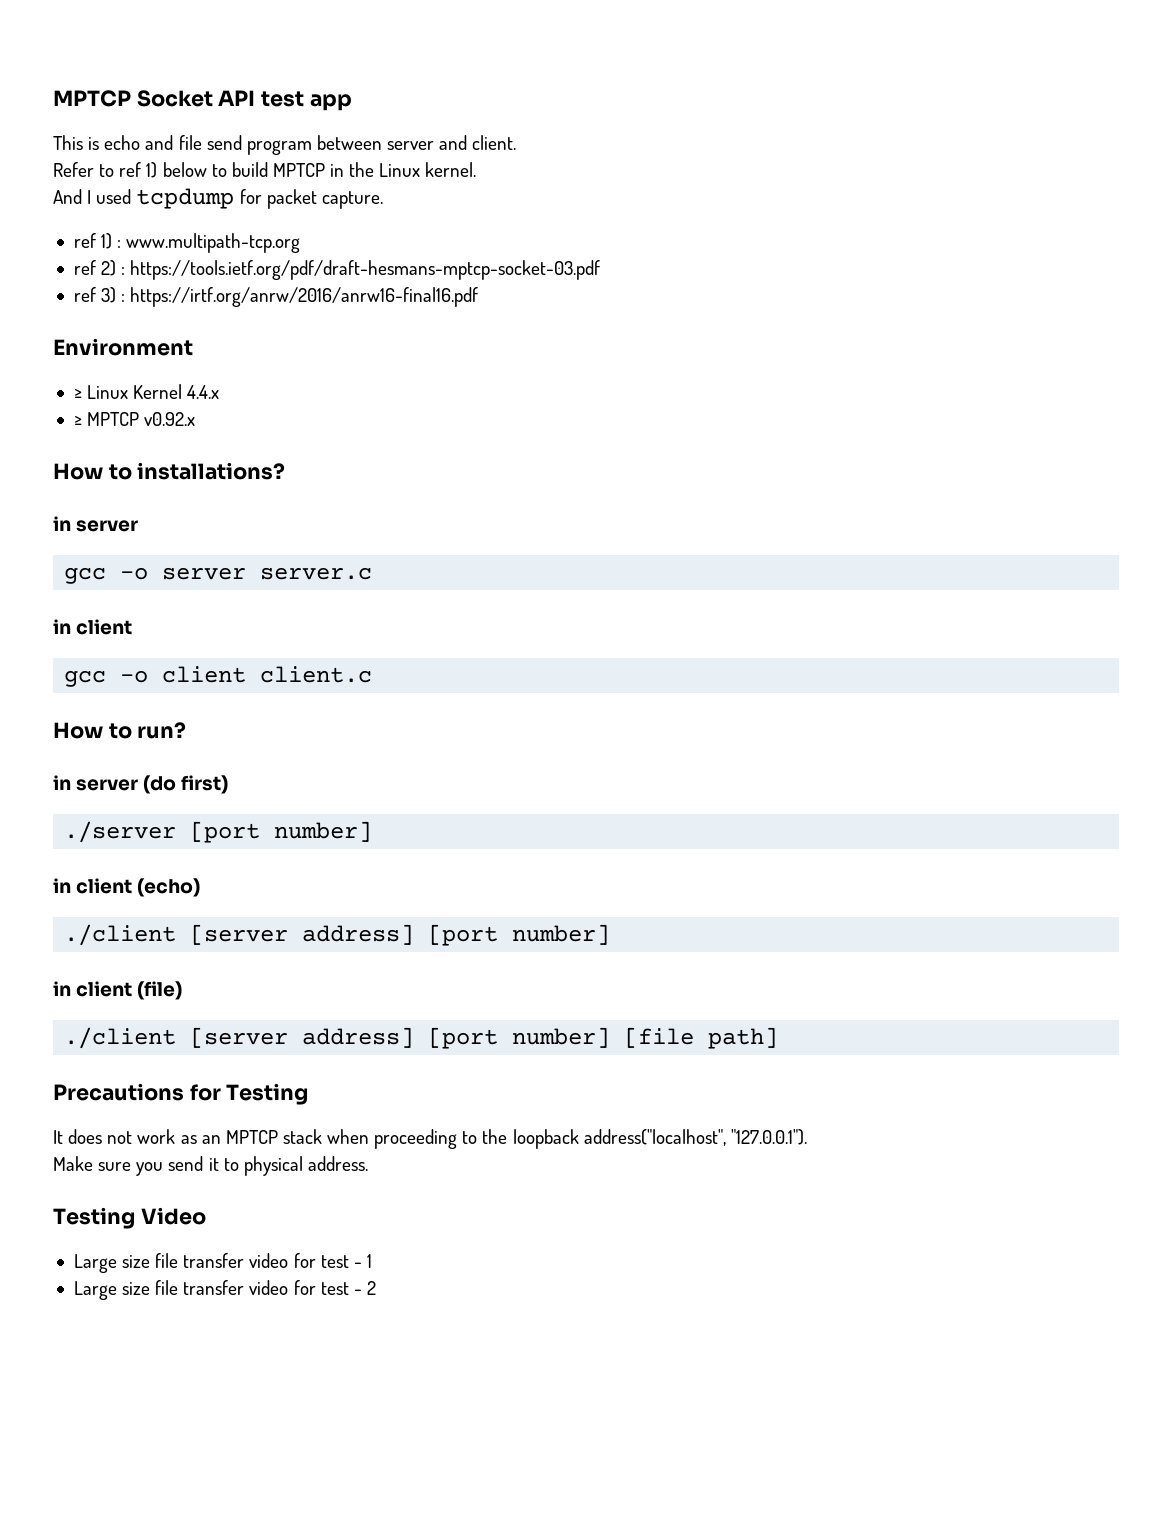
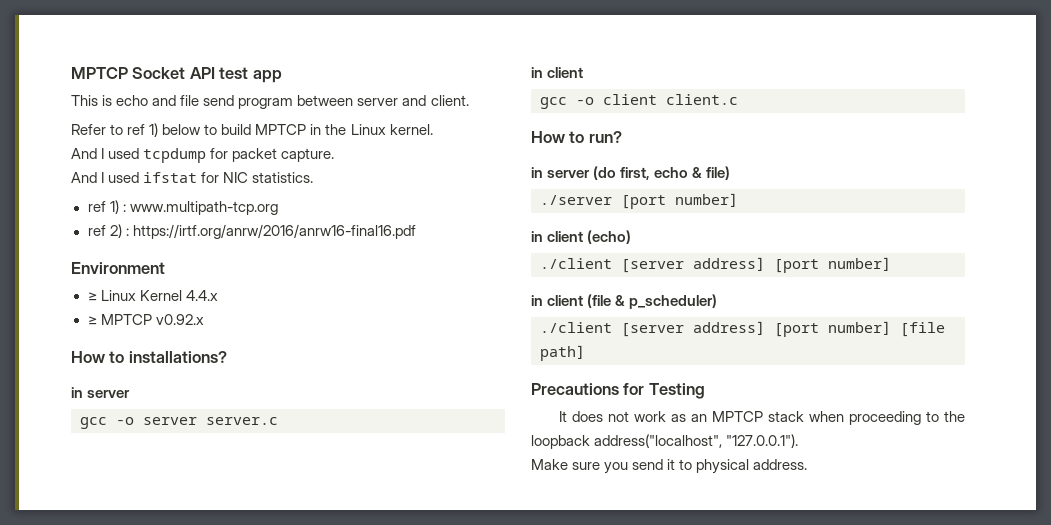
(383, 200) none -> [71,172,314,183] // And I used ifstat for NIC statistics.
[130,260,601,280] [73,287,126,303] https://tools.ietf.org/pdf/draft-hesmans-mptcp-socket-03.pdf // ref 3) : -> (129, 232) none
[181,775,229,794] first) -> [620,166,731,180] first, echo & file)
[137,981,183,1000] (file) -> [587,294,718,309] (file & p_scheduler)
[53,1207,206,1229] [73,1253,372,1273] [73,1280,376,1300] // Testing Video // Large size file transfer video for test - 1 // Large size file transfer video for test - 2 -> (808, 464) none

